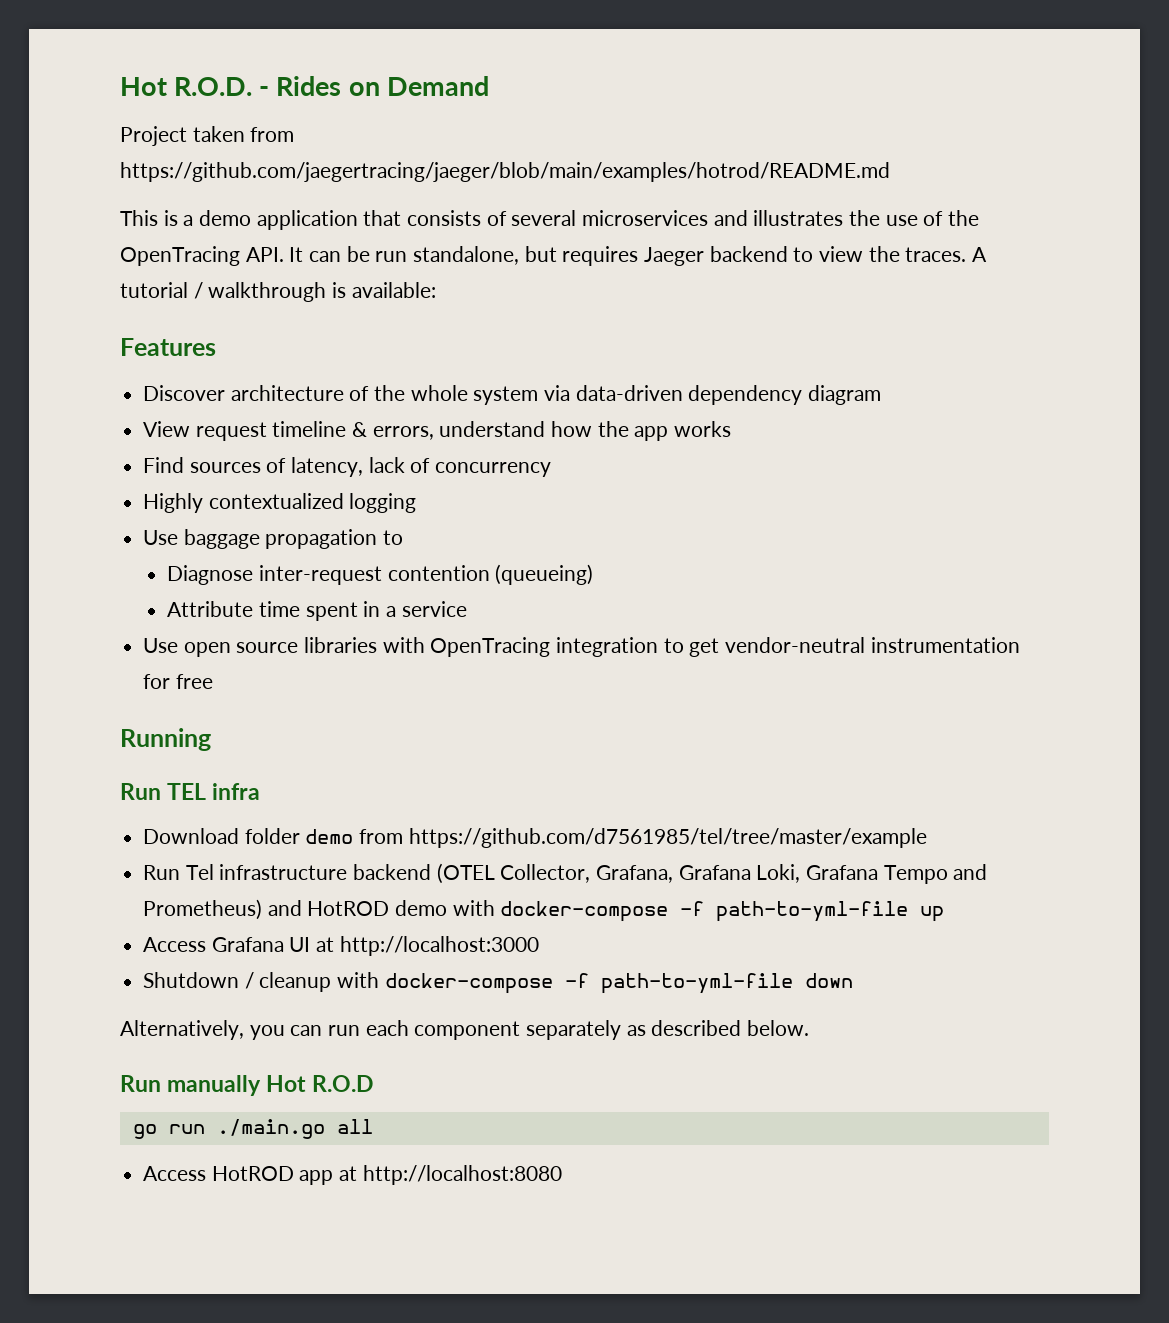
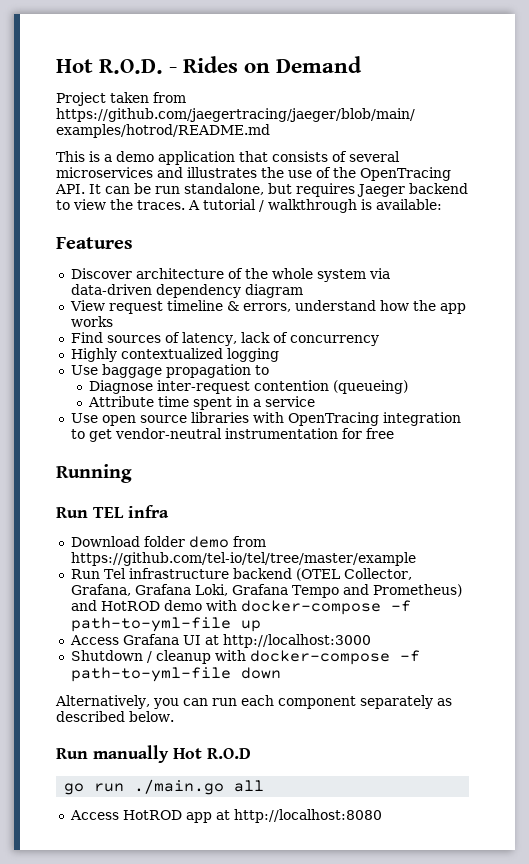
[408,828,927,848] https://github.com/d7561985/tel/tree/master/example -> [70,552,416,566] https://github.com/tel-io/tel/tree/master/example

